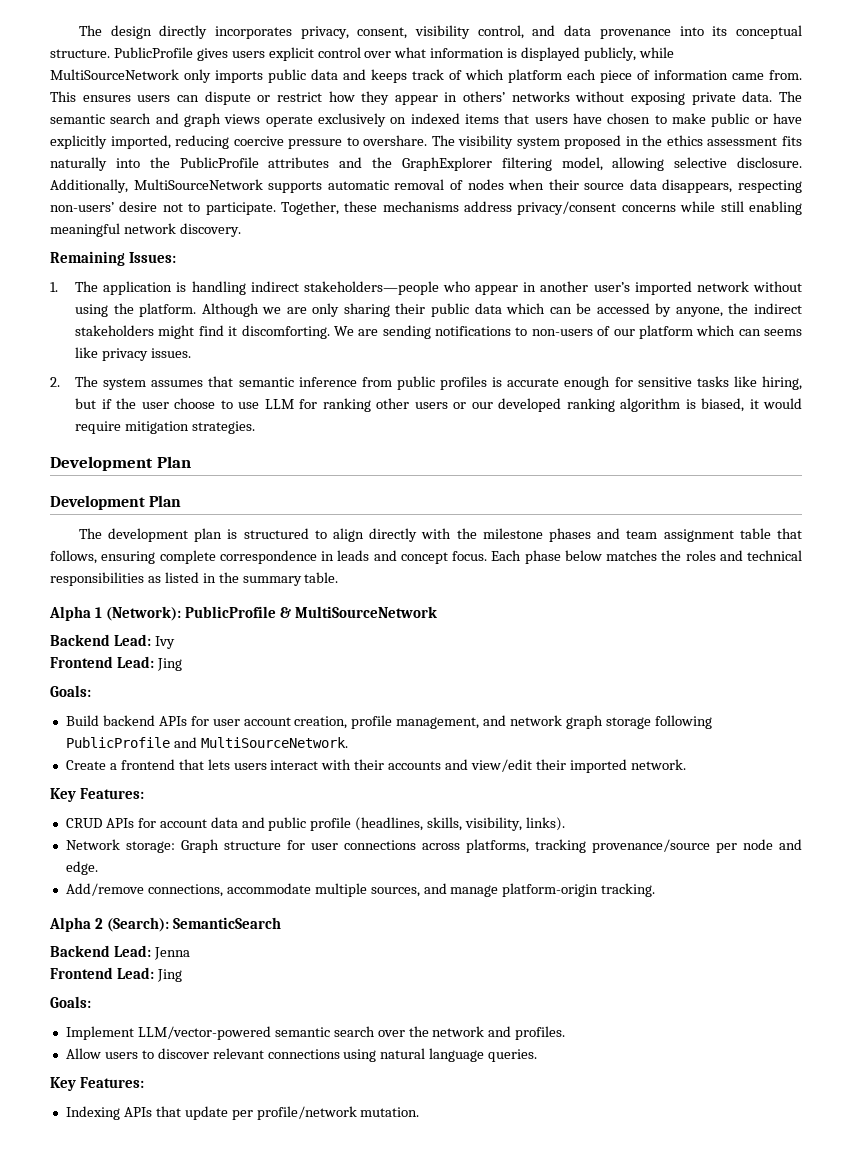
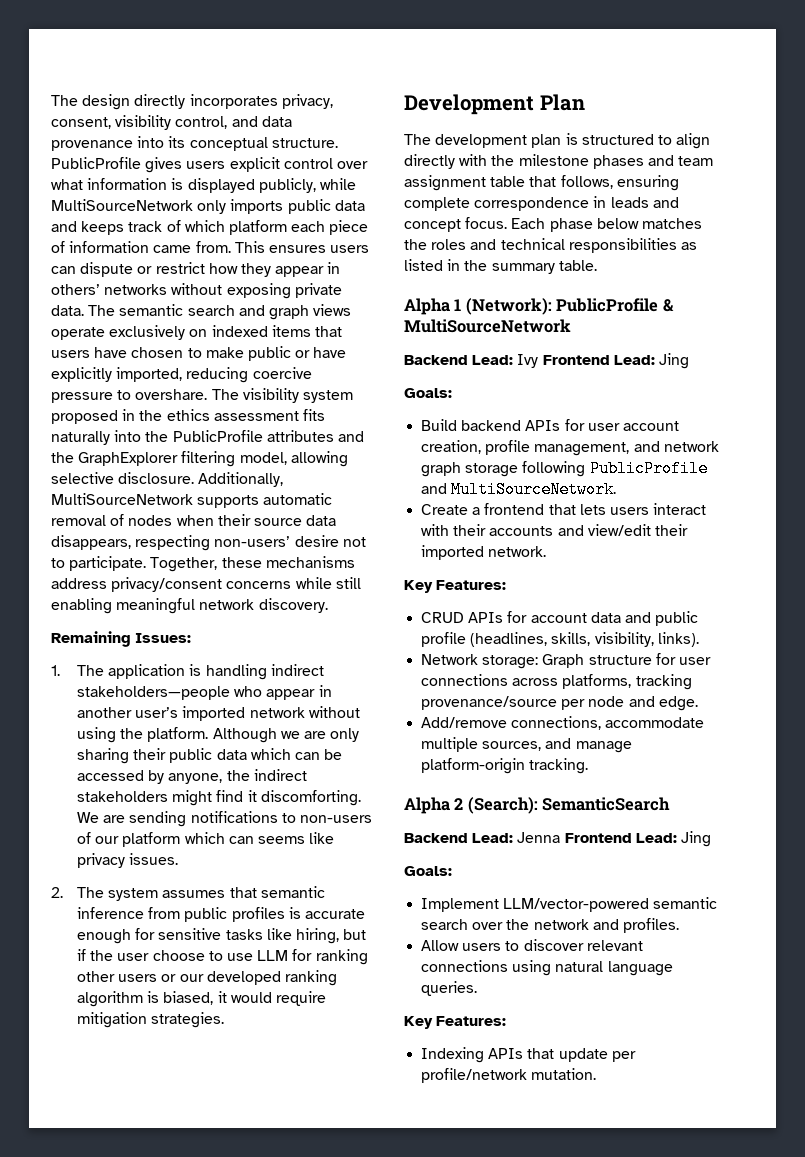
[50,495,182,510] // Development Plan -> (585, 102) none
(175, 642) // -> (539, 361) none
(190, 953) // -> (561, 837) none

